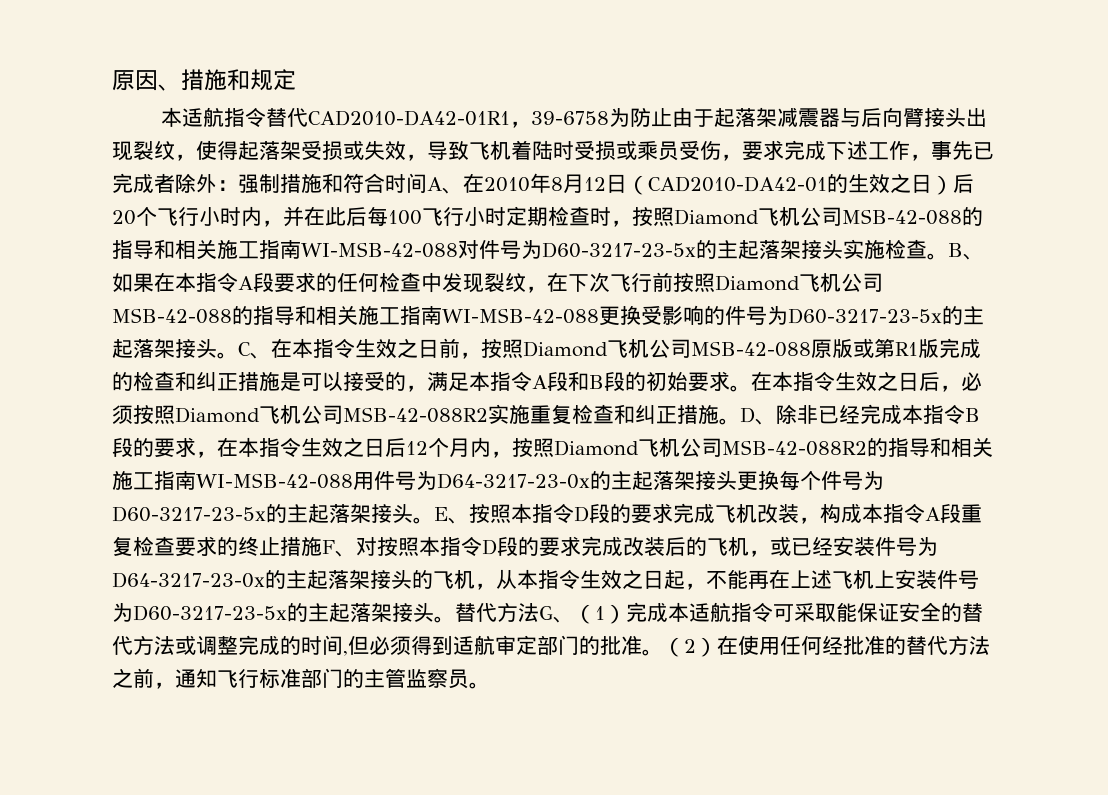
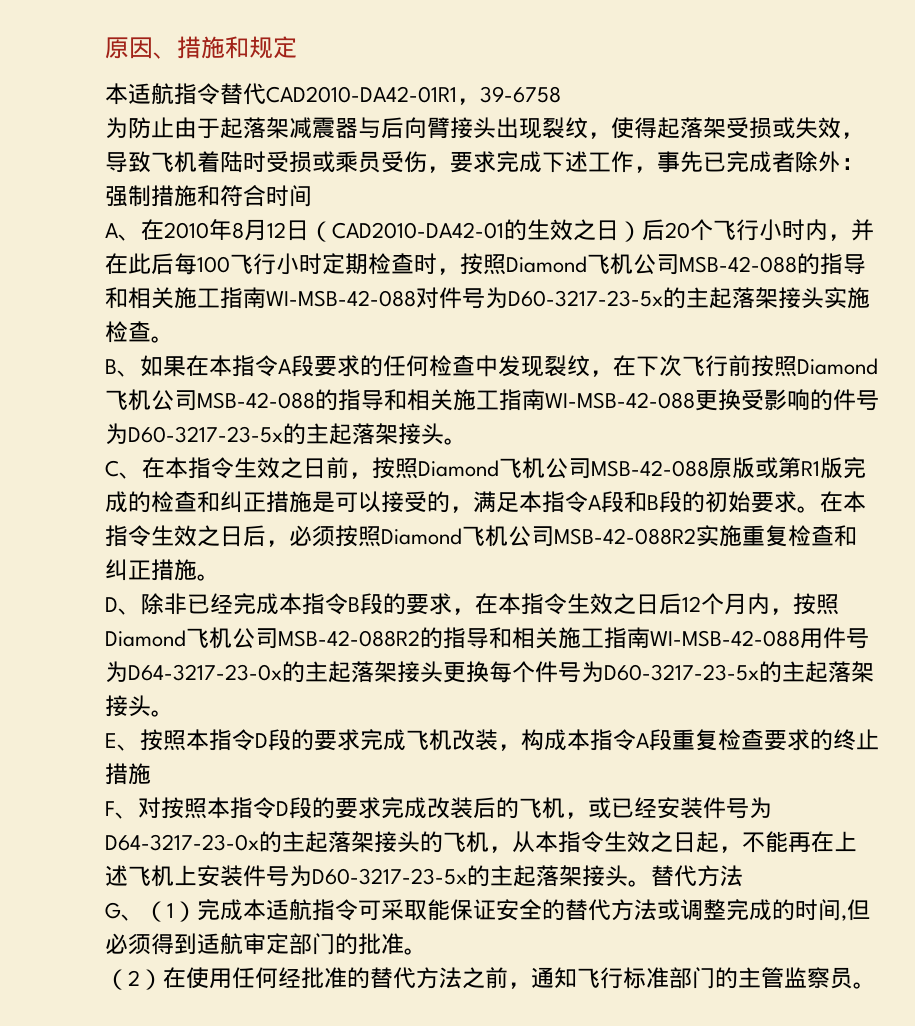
(609, 118) none -> (561, 94) //
(427, 183) none -> (312, 196) //
(948, 256) none -> (174, 339) //
(238, 355) none -> (467, 441) //
(740, 421) none -> (220, 577) //
(434, 520) none -> (174, 713) //
(322, 546) none -> (151, 774) //
(539, 612) none -> (743, 876) //
(663, 652) none -> (427, 951) //

